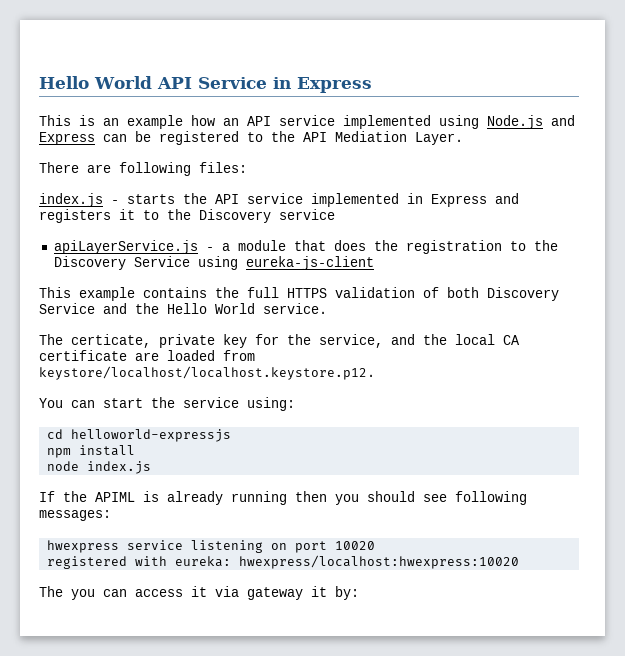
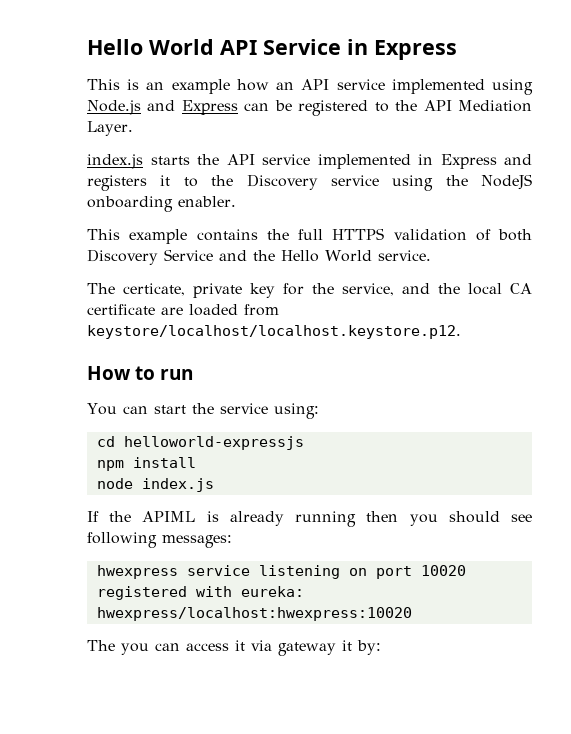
[39,162,247,176] [39,193,119,207] // There are following files: // index.js - -> [87,154,143,169] // index.js
[53,240,558,254] [53,256,374,270] // apiLayerService.js - a module that does the registration to the Discovery Service using eureka-js-client -> [392,174,532,191] [87,196,236,212] using the NodeJS onboarding enabler.
(375, 373) none -> [87,366,194,380] // How to run

